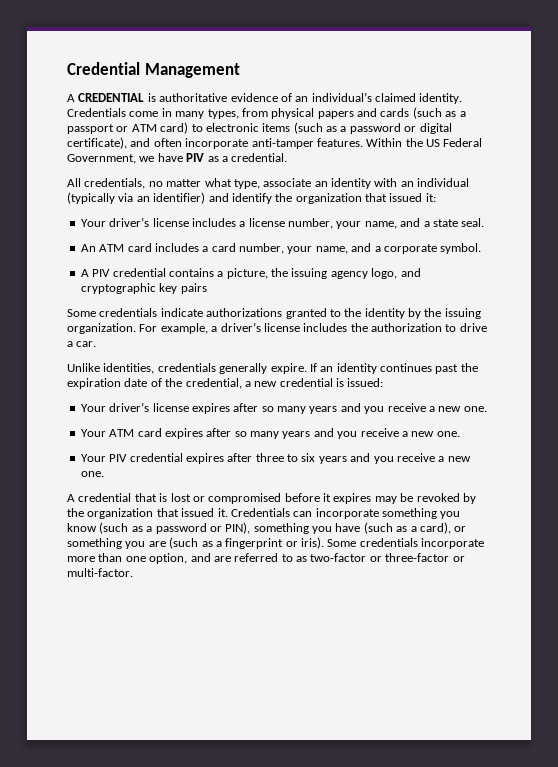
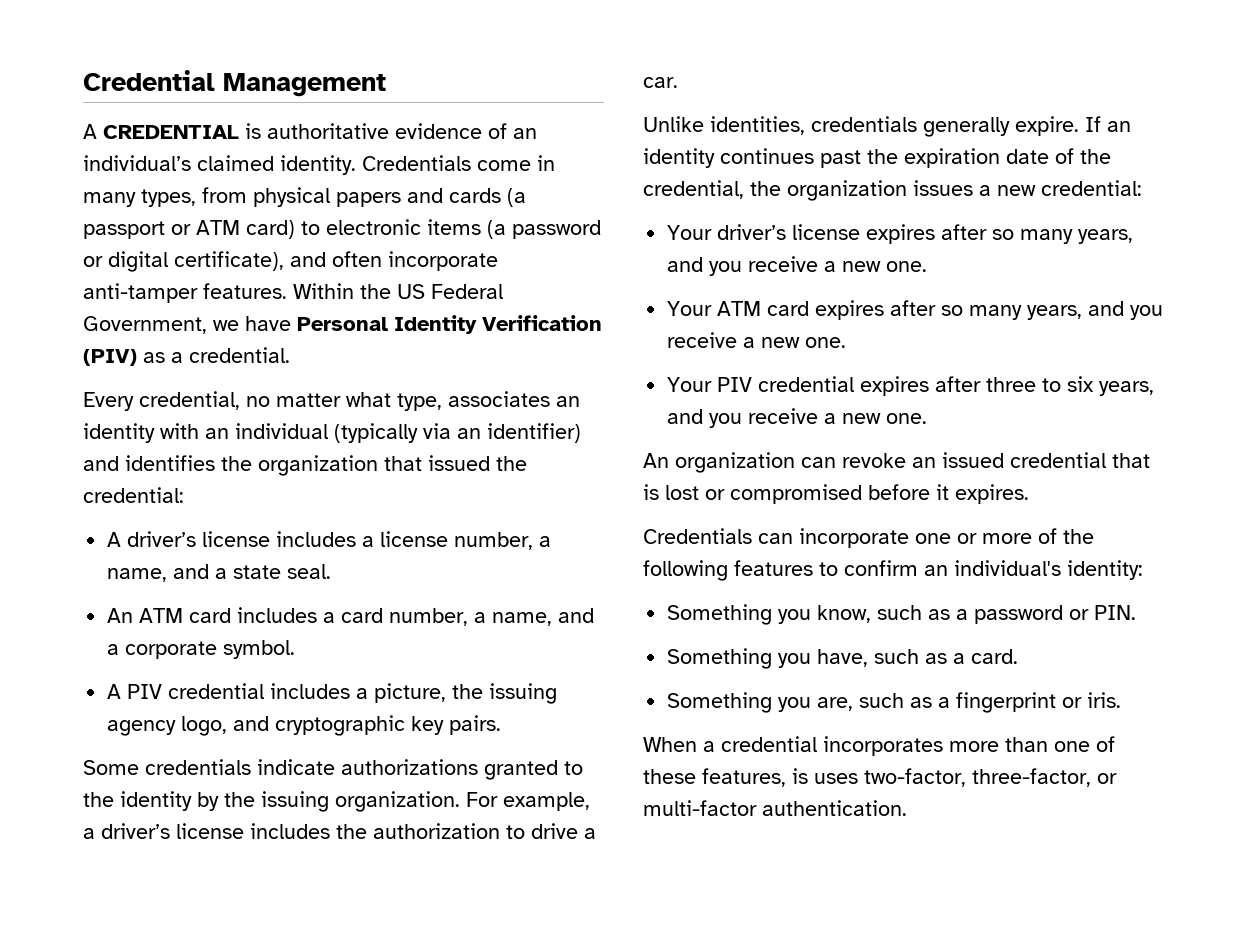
[412,107,466,119] (such as a -> [507,188,526,207] (a
[293,122,347,134] (such as a -> [487,220,506,239] (a
[186,153,205,162] PIV -> [297,315,602,334] [83,349,137,366] Personal Identity Verification (PIV)
[67,178,146,189] All credentials, -> [83,391,240,411] Every credential,
[263,178,312,187] associate -> [448,391,550,407] associates
[231,193,436,204] [80,219,106,227] identify the organization that issued it: // Your -> [125,455,527,476] [83,487,184,503] [107,532,122,547] identifies the organization that issued the credential: // A
[336,221,362,229] your -> [539,536,552,547] a
[287,246,313,254] your -> [474,612,487,623] a
[168,268,214,277] contains -> [270,683,351,699] includes
[180,283,207,294] pairs -> [449,715,502,735] pairs.
[244,378,384,387] a new credential is issued: -> [750,180,1142,201] the organization issues a new credential:
[309,406,338,414] years -> [1078,229,1134,244] years,
[282,431,311,439] years -> [1027,305,1083,320] years,
[318,453,471,464] [80,471,104,477] [67,494,75,502] years and you receive a new one. // A -> [1099,381,1155,396] [667,408,928,428] [643,452,1004,473] years, and you receive a new one. // An organization can revoke an issued
[333,493,476,504] [67,508,461,519] [67,522,467,534] [67,537,485,549] [67,553,465,564] [67,568,133,577] expires may be revoked by the organization that issued it. Credentials can incorporate something you know (such as a password or PIN), something you have (such as a card), or something you are (such as a fingerprint or iris). Some credentials incorporate more than one option, and are referred to as two-factor or three-factor or multi-factor. -> [955,484,1029,504] [643,528,1094,548] [643,560,1143,581] [667,604,1137,625] [667,648,1019,669] [667,692,1122,713] [643,736,1115,756] [643,768,1117,787] [643,800,907,816] expires. // Credentials can incorporate one or more of the following features to confirm an individual's identity: // Something you know, such as a password or PIN. // Something you have, such as a card. // Something you are, such as a fingerprint or iris. // When a credential incorporates more than one of these features, is uses two-factor, three-factor, or multi-factor authentication.

